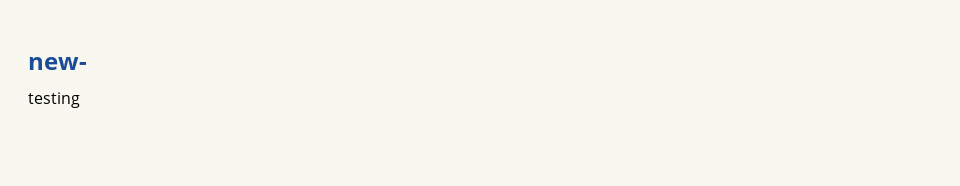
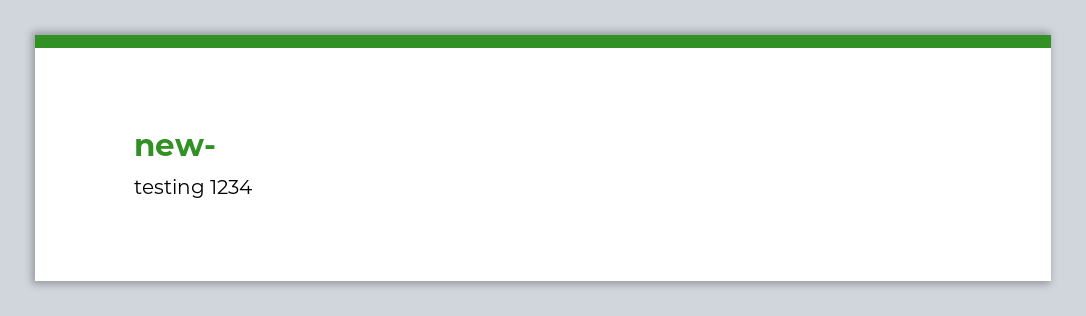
(80, 100) none -> [210,180,253,194] 1234

